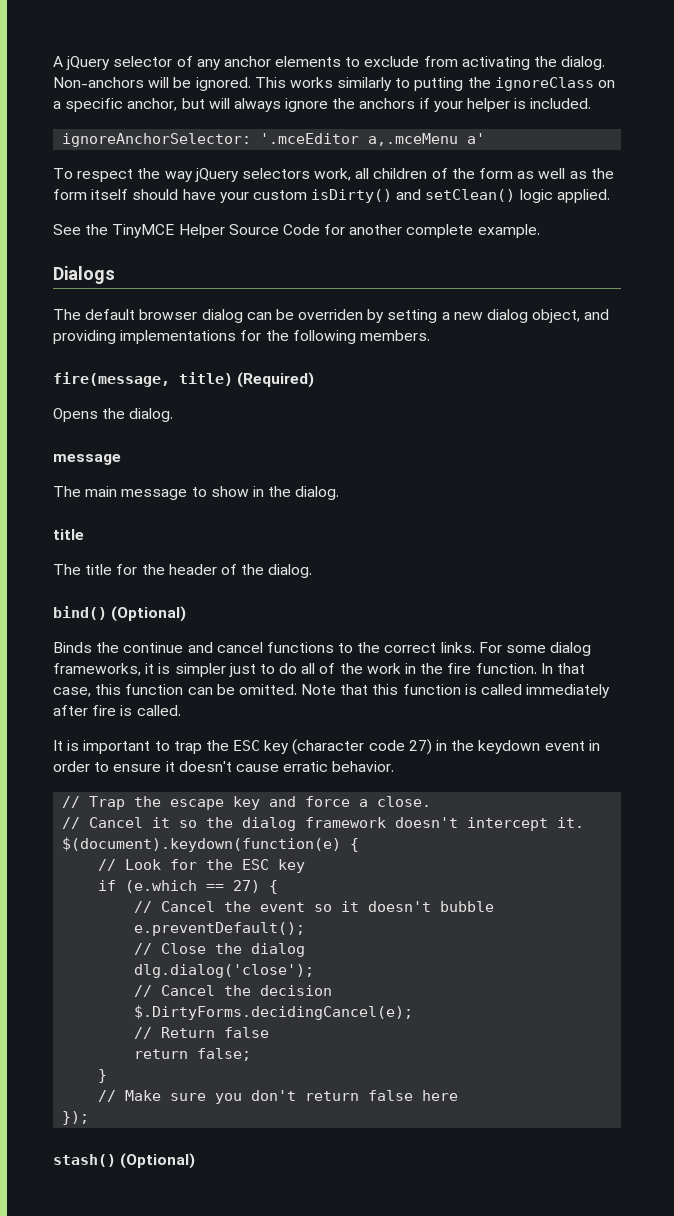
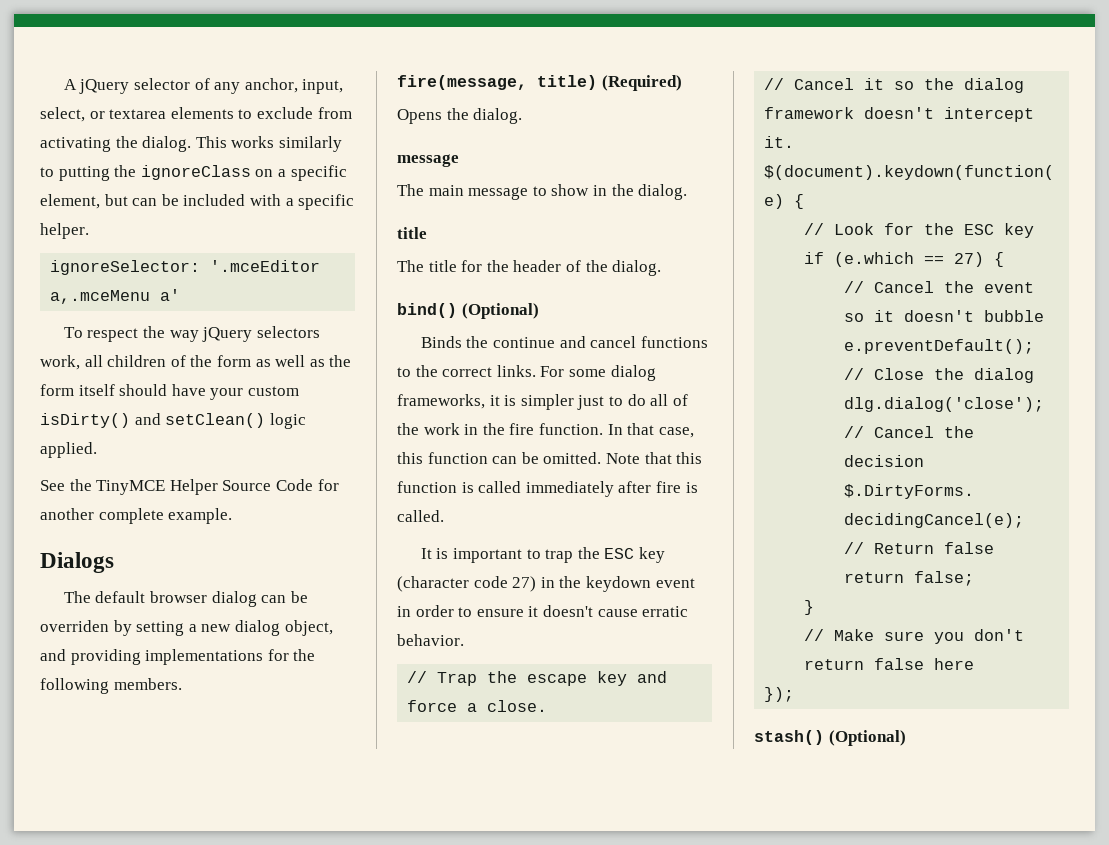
[223,56,271,67] anchor -> [244,78,344,94] [40,107,167,122] anchor, input, select, or textarea
[53,77,251,91] Non-anchors will be ignored. -> (192, 144) none
[127,98,592,112] [62,133,252,147] anchor, but will always ignore the anchors if your helper is included. // ignoreAnchorSelector: -> [40,194,355,210] [40,223,89,239] [50,260,201,275] element, but can be included with a specific helper. // ignoreSelector:

